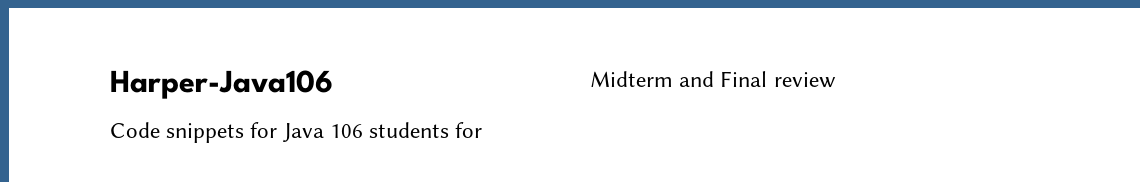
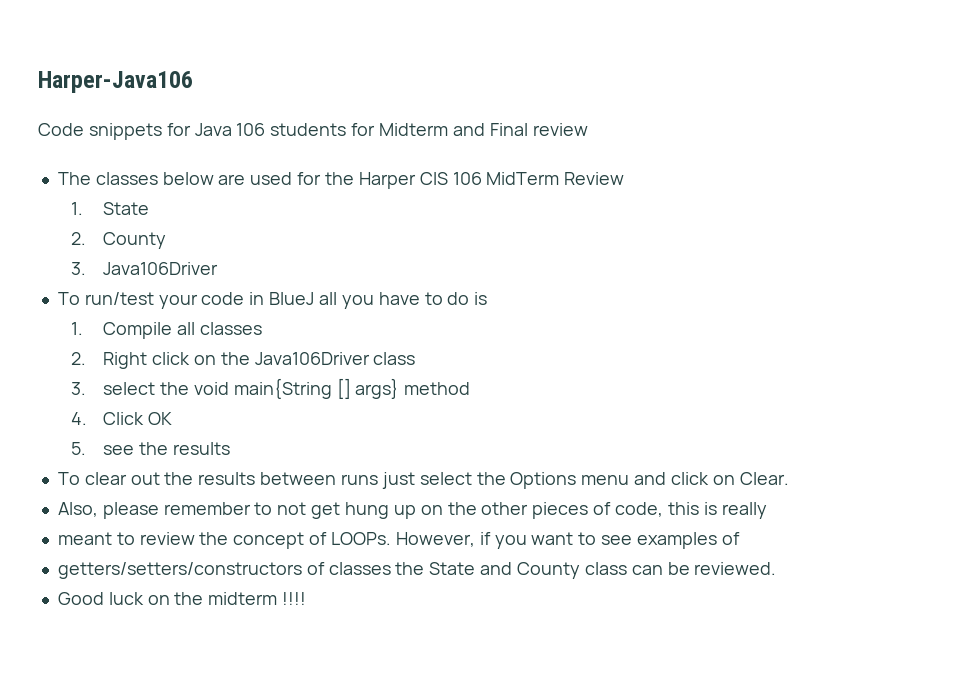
(836, 80) none -> [57,172,625,189] [70,202,150,215] [70,232,167,249] [70,262,219,275] [57,292,488,309] [70,322,262,339] [70,352,416,369] [70,378,471,399] [70,412,172,425] [70,442,230,455] [57,472,789,489] [57,502,767,519] [57,532,740,549] [57,562,777,579] [57,592,307,605] // The classes below are used for the Harper CIS 106 MidTerm Review // 1. State // 2. County // 3. Java106Driver // To run/test your code in BlueJ all you have to do is // 1. Compile all classes // 2. Right click on the Java106Driver class // 3. select the void main{String [] args} method // 4. Click OK // 5. see the results // To clear out the results between runs just select the Options menu and click on Clear. // Also, please remember to not get hung up on the other pieces of code, this is really // meant to review the concept of LOOPs. However, if you want to see examples of // getters/setters/constructors of classes the State and County class can be reviewed. // Good luck on the midterm !!!!

